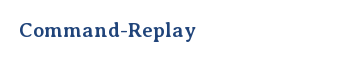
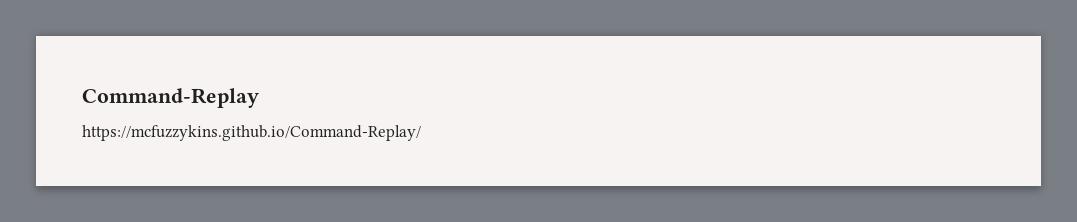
(196, 32) none -> [82,125,421,141] // https://mcfuzzykins.github.io/Command-Replay/

